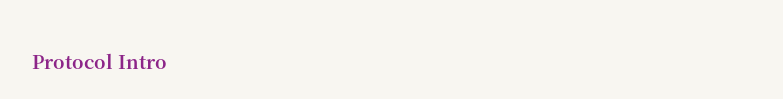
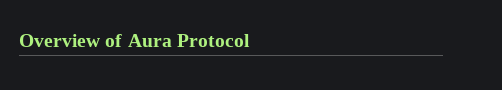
[32,53,167,69] Protocol Intro -> [19,34,250,47] Overview of Aura Protocol

